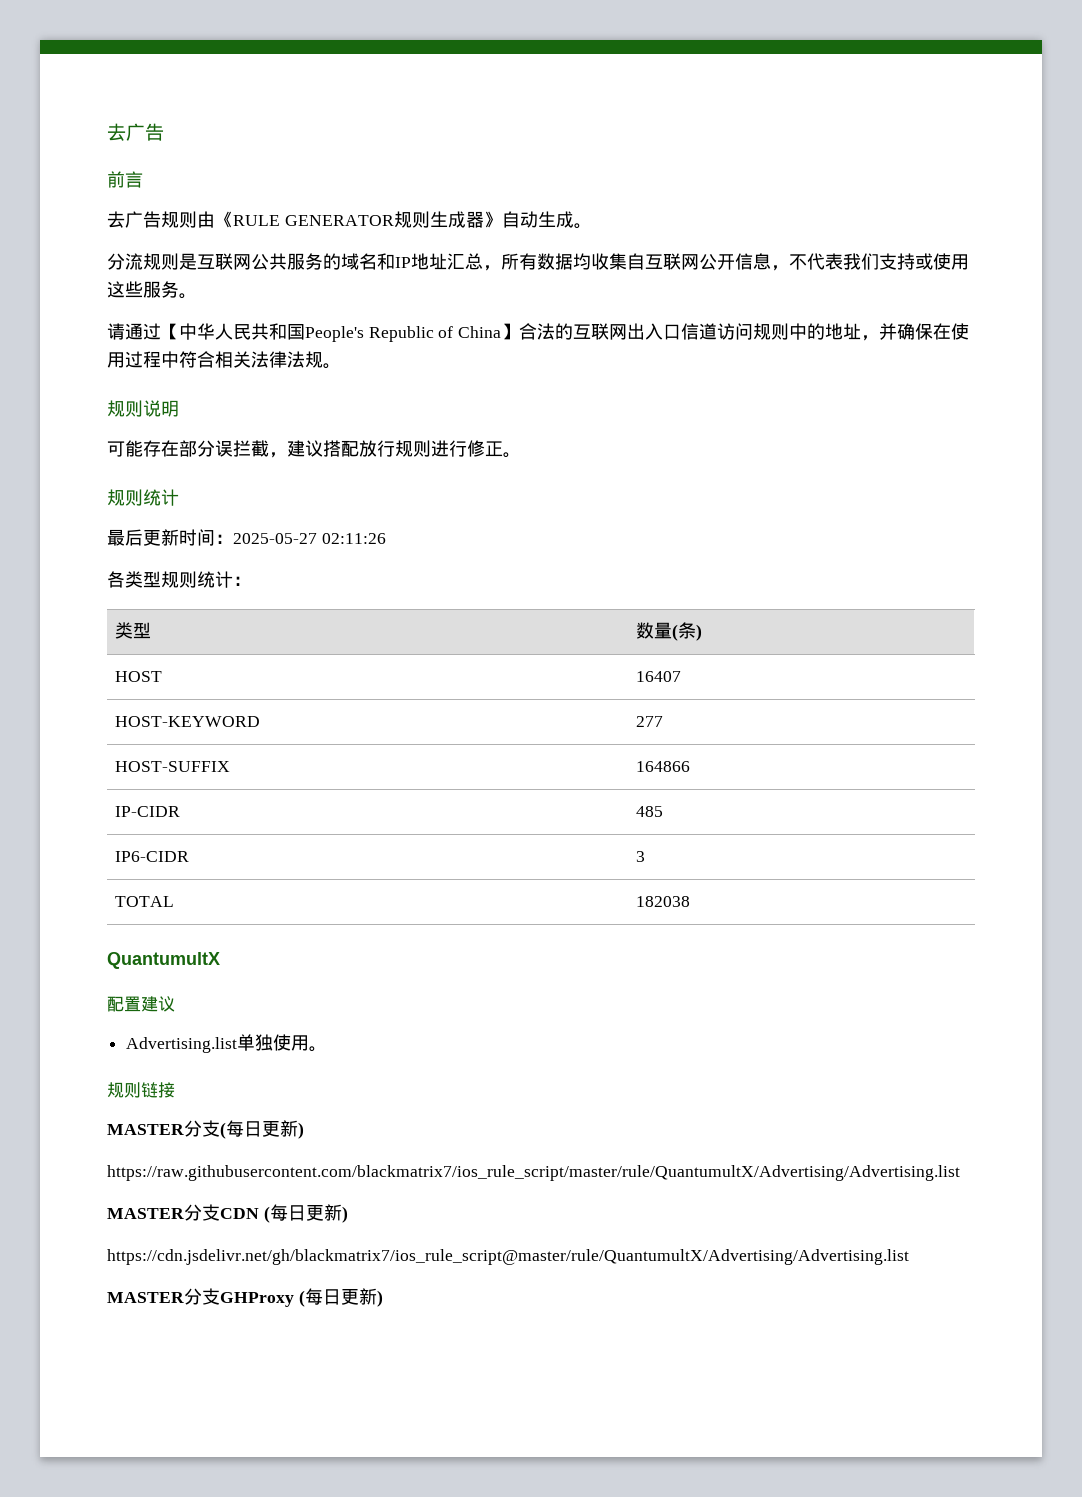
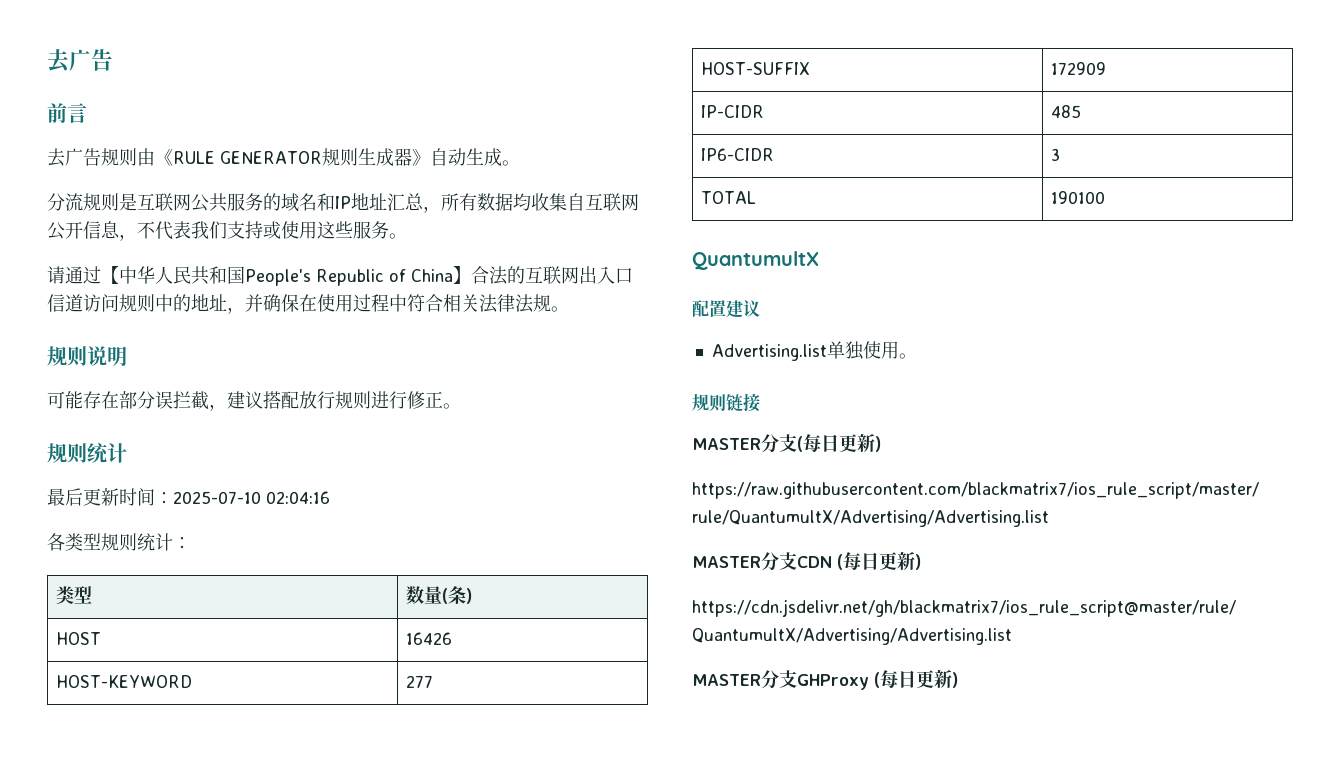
[233,533,386,544] 2025-05-27 02:11:26 -> [173,491,330,504] 2025-07-10 02:04:16
[635,671,681,682] 16407 -> [406,632,453,645] 16426
[635,761,690,772] 164866 -> [1051,62,1107,75] 172909
[635,896,690,907] 182038 -> [1051,191,1106,204] 190100

